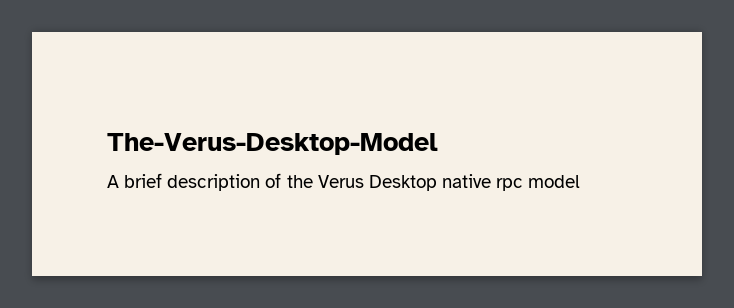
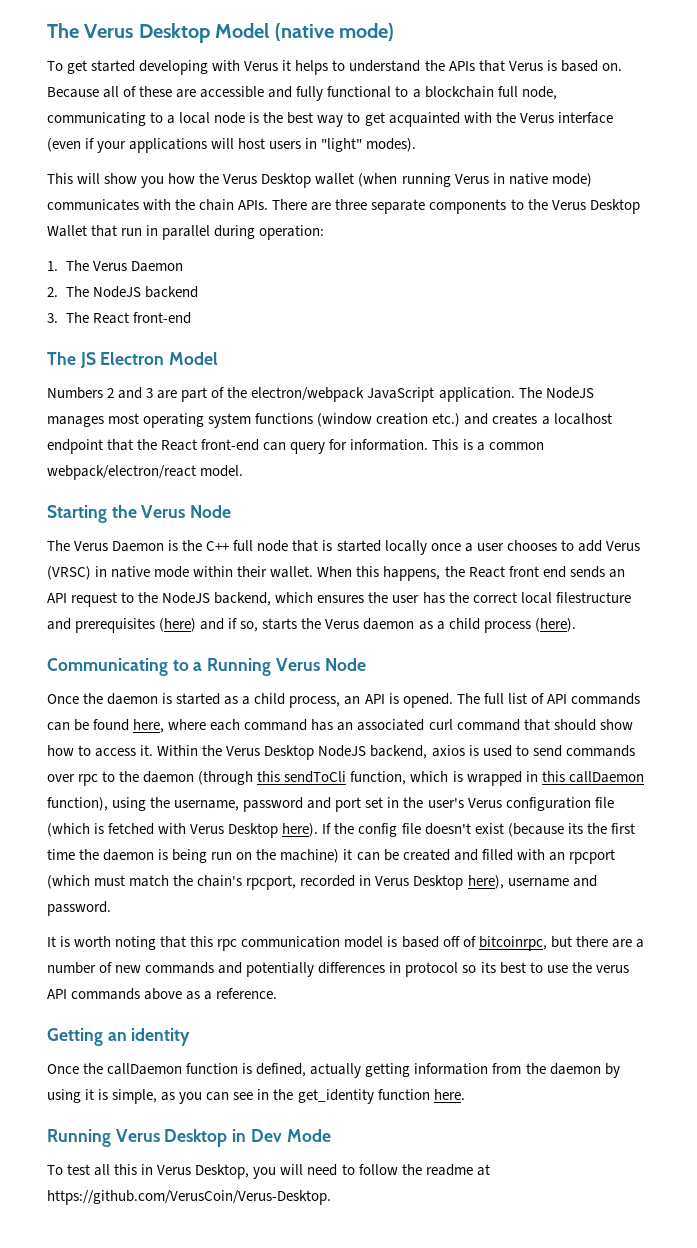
[107,133,438,155] [107,173,581,191] The-Verus-Desktop-Model // A brief description of the Verus Desktop native rpc model -> [47,23,394,43] [47,60,622,75] [47,86,557,101] [47,112,613,127] [47,138,417,153] [47,173,592,188] [47,199,640,214] [47,225,325,240] [47,260,183,272] [47,286,198,298] [47,312,191,324] [47,352,219,368] [47,387,594,402] [47,413,612,428] [47,439,544,454] [47,465,244,480] [47,505,232,523] [47,540,640,555] [47,566,625,581] [47,592,631,607] [47,618,576,633] [47,658,366,676] [47,693,640,708] [47,719,633,733] [47,745,635,760] [47,771,644,786] [47,797,614,812] [47,823,635,838] [47,849,615,864] [47,875,597,890] [47,901,111,916] [47,936,644,951] [47,962,629,977] [47,988,278,1000] [47,1028,191,1046] [47,1063,620,1078] [47,1089,465,1104] [47,1129,331,1147] [47,1164,490,1179] [47,1190,331,1205] The Verus Desktop Model (native mode) // To get started developing with Verus it helps to understand the APIs that Verus is based on. Because all of these are accessible and fully functional to a blockchain full node, communicating to a local node is the best way to get acquainted with the Verus interface (even if your applications will host users in "light" modes). // This will show you how the Verus Desktop wallet (when running Verus in native mode) communicates with the chain APIs. There are three separate components to the Verus Desktop Wallet that run in parallel during operation: // 1. The Verus Daemon // 2. The NodeJS backend // 3. The React front-end // The JS Electron Model // Numbers 2 and 3 are part of the electron/webpack JavaScript application. The NodeJS manages most operating system functions (window creation etc.) and creates a localhost endpoint that the React front-end can query for information. This is a common webpack/electron/react model. // Starting the Verus Node // The Verus Daemon is the C++ full node that is started locally once a user chooses to add Verus (VRSC) in native mode within their wallet. When this happens, the React front end sends an API request to the NodeJS backend, which ensures the user has the correct local filestructure and prerequisites (here) and if so, starts the Verus daemon as a child process (here). // Communicating to a Running Verus Node // Once the daemon is started as a child process, an API is opened. The full list of API commands can be found here, where each command has an associated curl command that should show how to access it. Within the Verus Desktop NodeJS backend, axios is used to send commands over rpc to the daemon (through this sendToCli function, which is wrapped in this callDaemon function), using the username, password and port set in the user's Verus configuration file (which is fetched with Verus Desktop here). If the config file doesn't exist (because its the first time the daemon is being run on the machine) it can be created and filled with an rpcport (which must match the chain's rpcport, recorded in Verus Desktop here), username and password. // It is worth noting that this rpc communication model is based off of bitcoinrpc, but there are a number of new commands and potentially differences in protocol so its best to use the verus API commands above as a reference. // Getting an identity // Once the callDaemon function is defined, actually getting information from the daemon by using it is simple, as you can see in the get_identity function here. // Running Verus Desktop in Dev Mode // To test all this in Verus Desktop, you will need to follow the readme at https://github.com/VerusCoin/Verus-Desktop.

